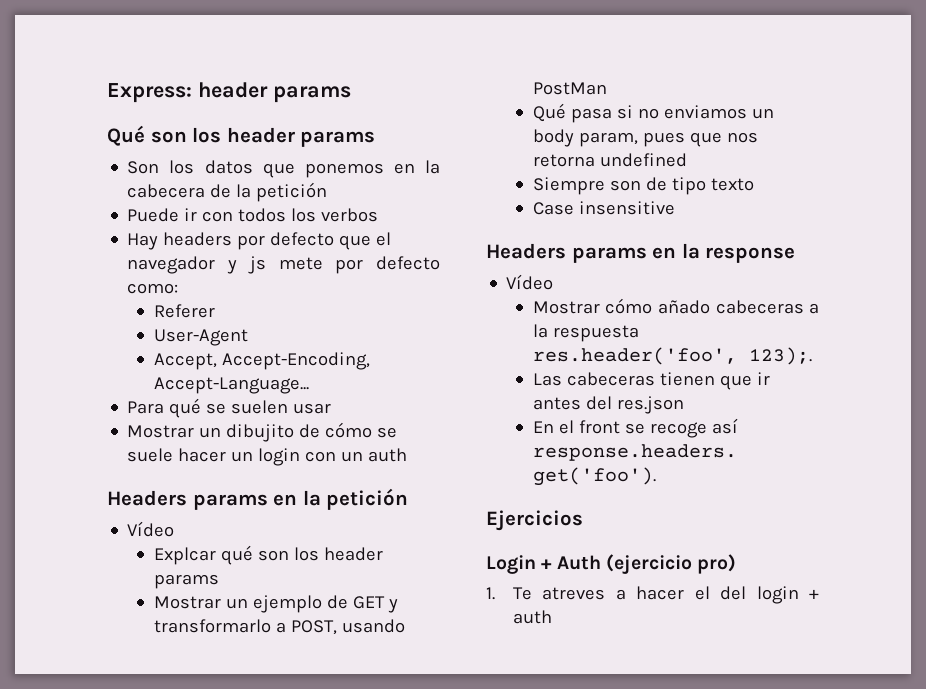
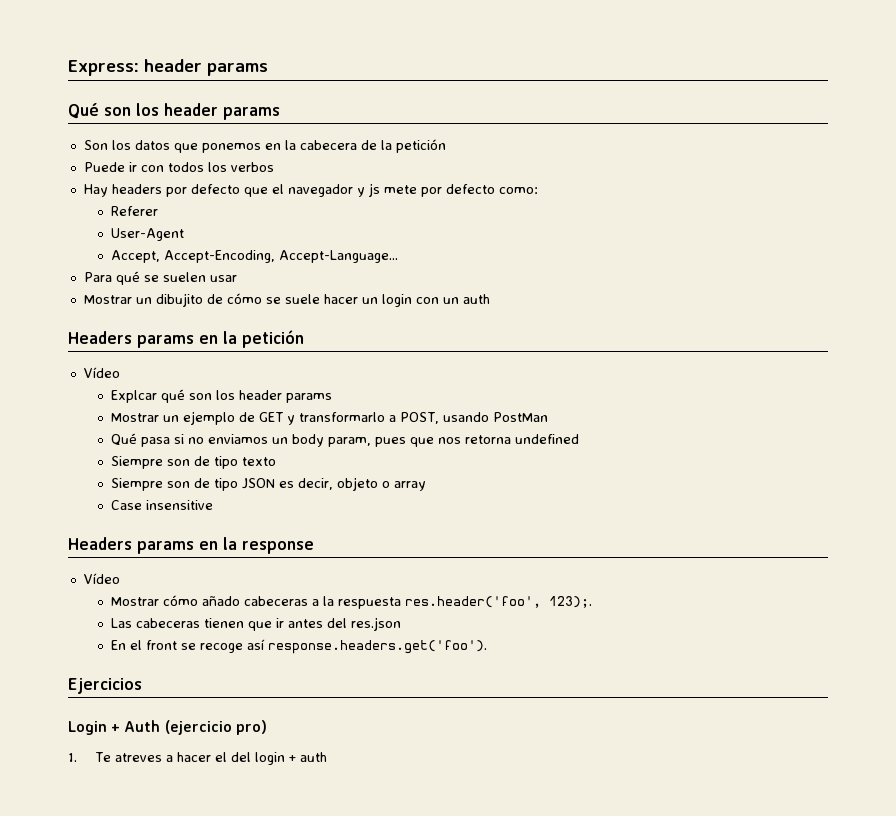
(754, 184) none -> [110,477,426,491] // Siempre son de tipo JSON es decir, objeto o array

